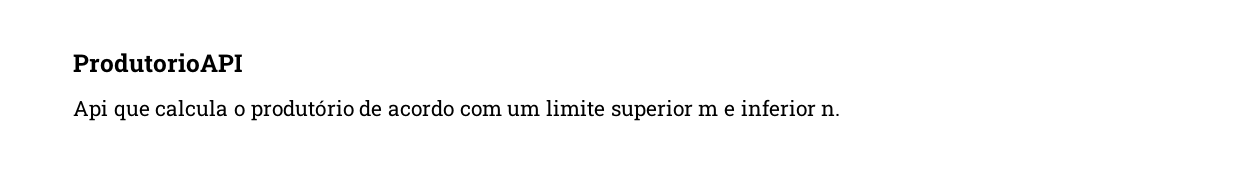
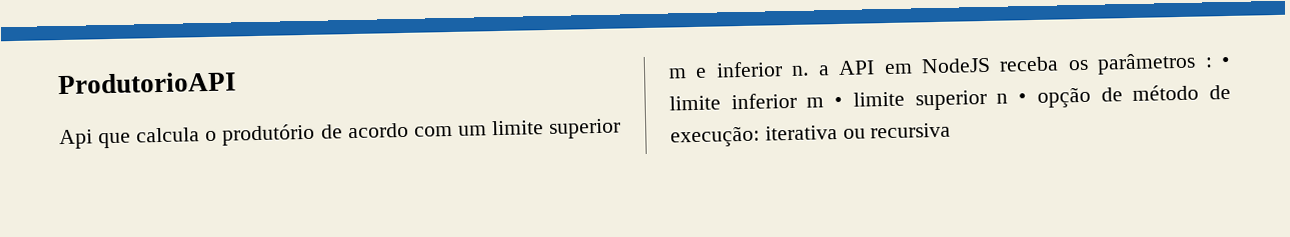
(841, 110) none -> [817,52,1231,76] [669,84,1231,111] [670,122,952,148] a API em NodeJS receba os parâmetros : • limite inferior m • limite superior n • opção de método de execução: iterativa ou recursiva

